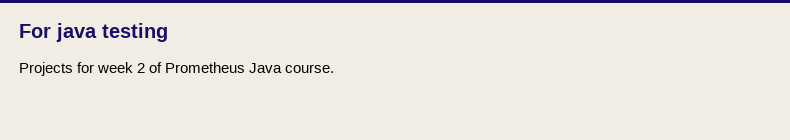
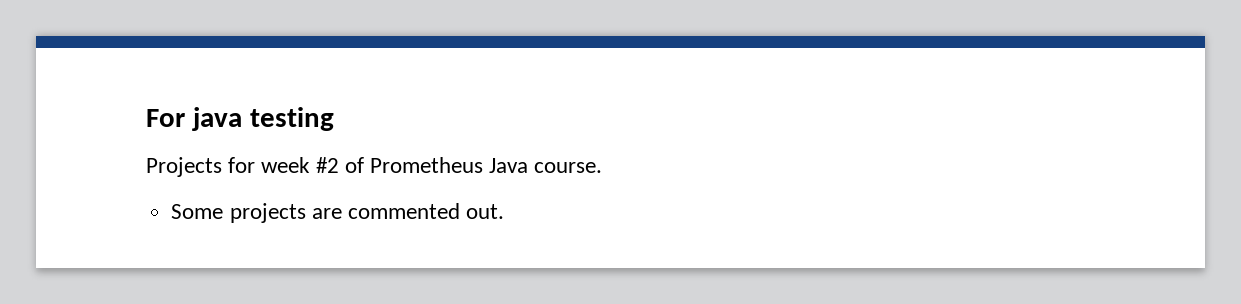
[137,63,146,73] 2 -> [315,157,339,173] #2
(335, 68) none -> [171,203,505,223] // Some projects are commented out.

